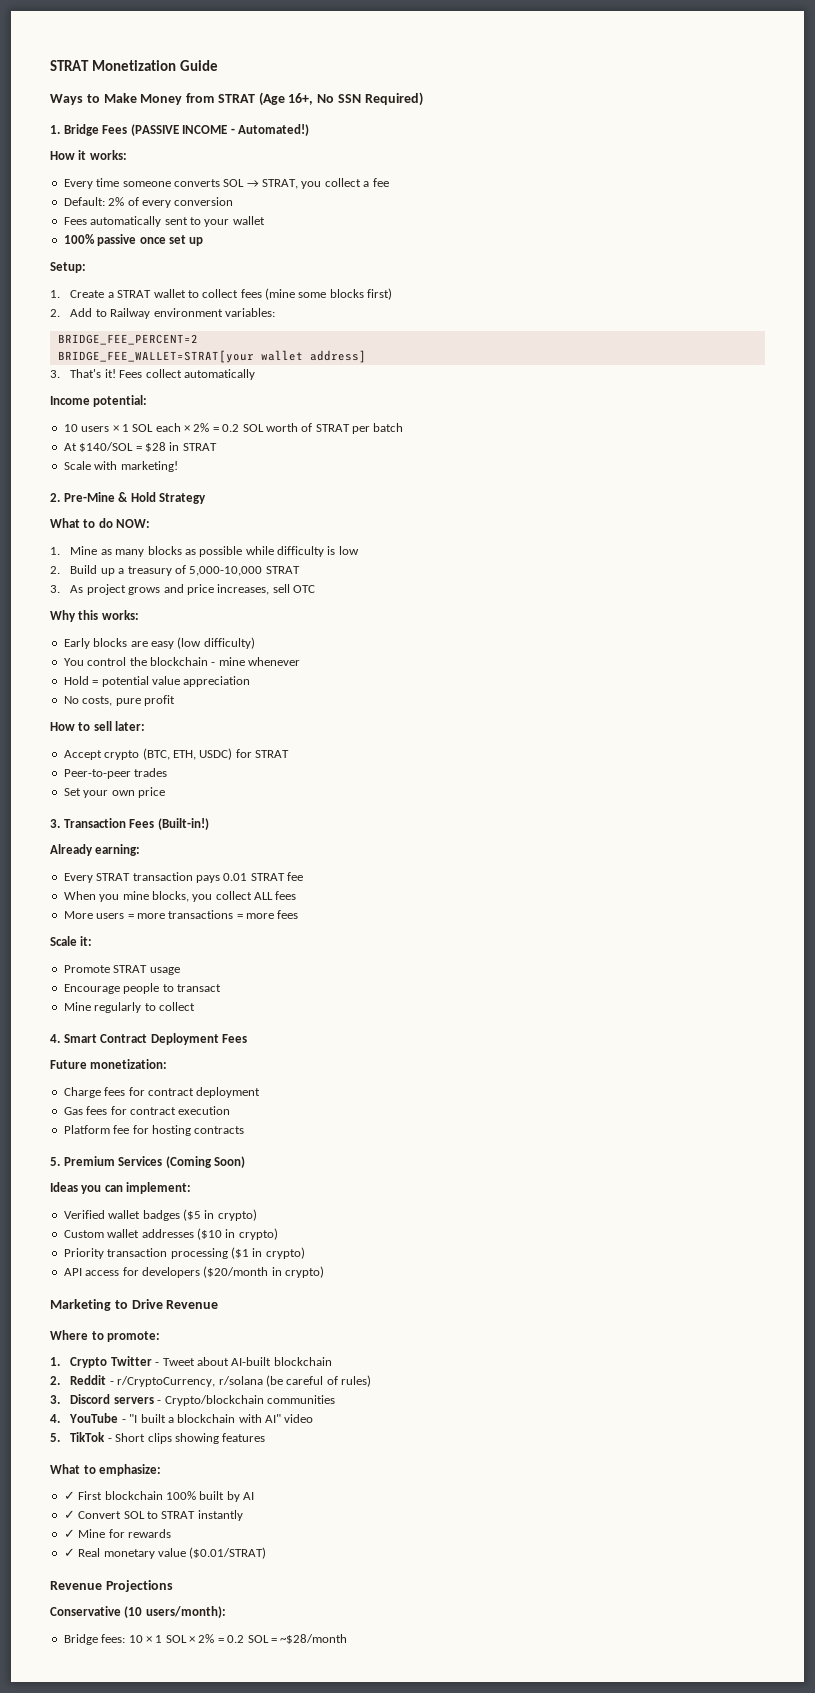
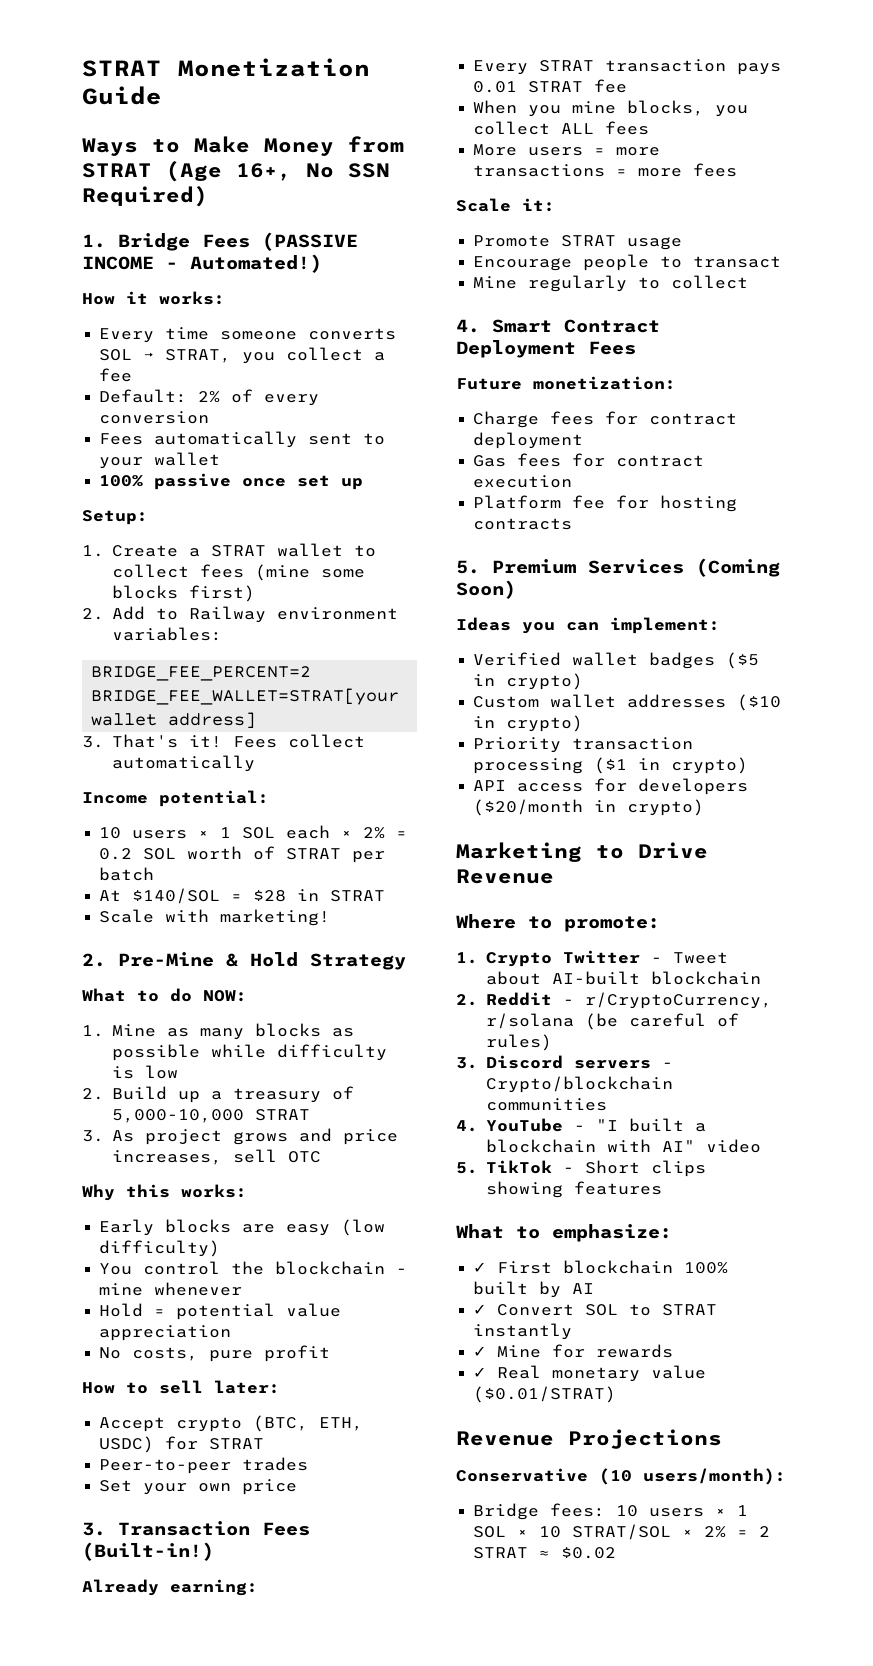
(143, 1639) none -> [649,1508,705,1517] users
[198,1634,348,1644] 2% = 0.2 SOL = ~$28/month -> [539,1524,771,1540] [473,1547,617,1559] 10 STRAT/SOL × 2% = 2 STRAT ≈ $0.02

